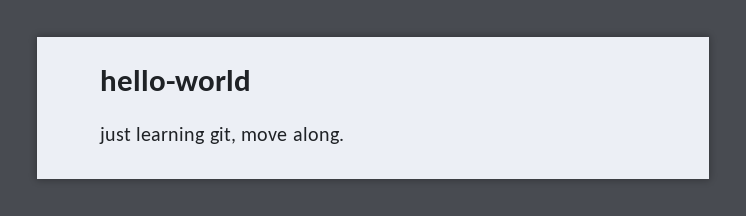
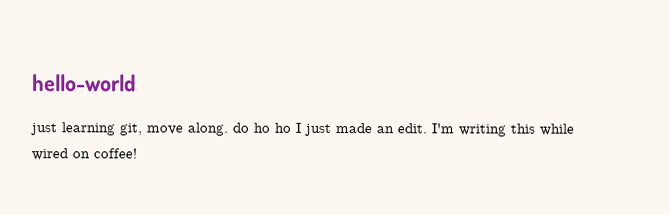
(344, 135) none -> [232,122,574,137] [31,148,137,161] do ho ho I just made an edit. I'm writing this while wired on coffee!

